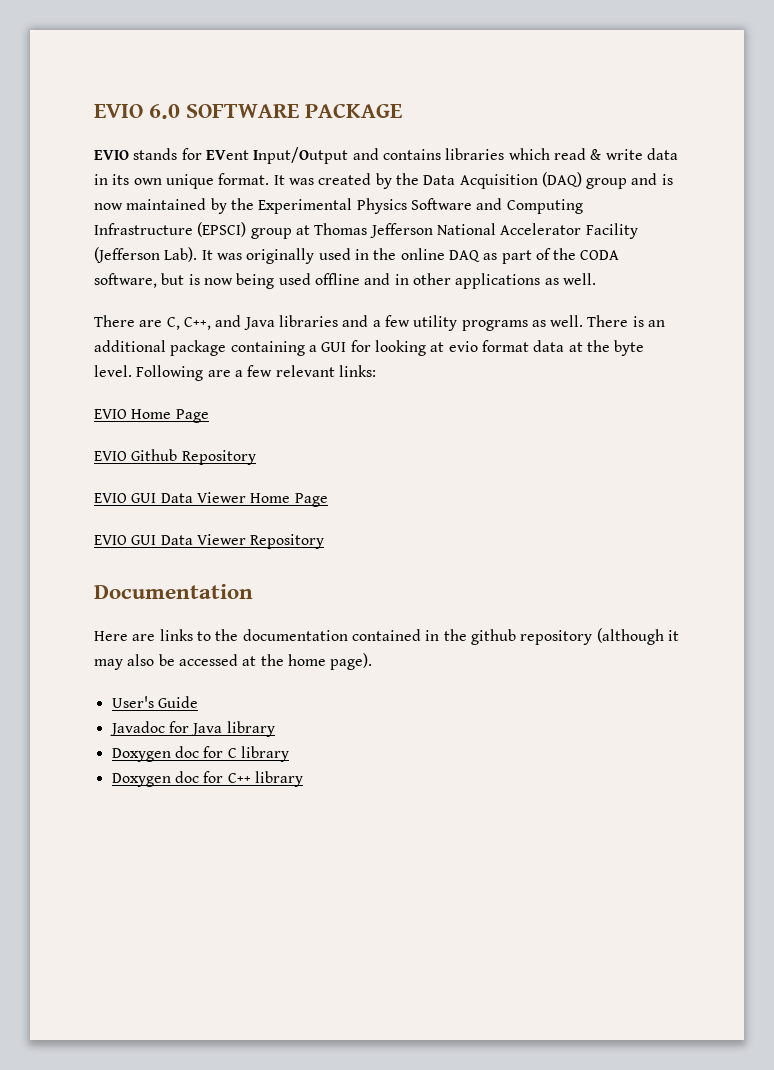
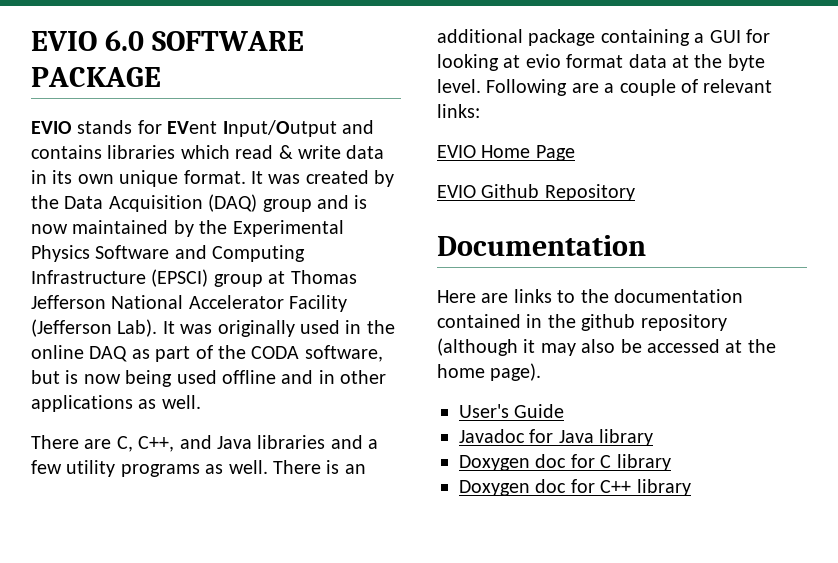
[247,365,273,377] few -> [619,79,698,96] couple of
[94,492,328,507] [94,534,325,549] // EVIO GUI Data Viewer Home Page // EVIO GUI Data Viewer Repository -> (635, 192) none

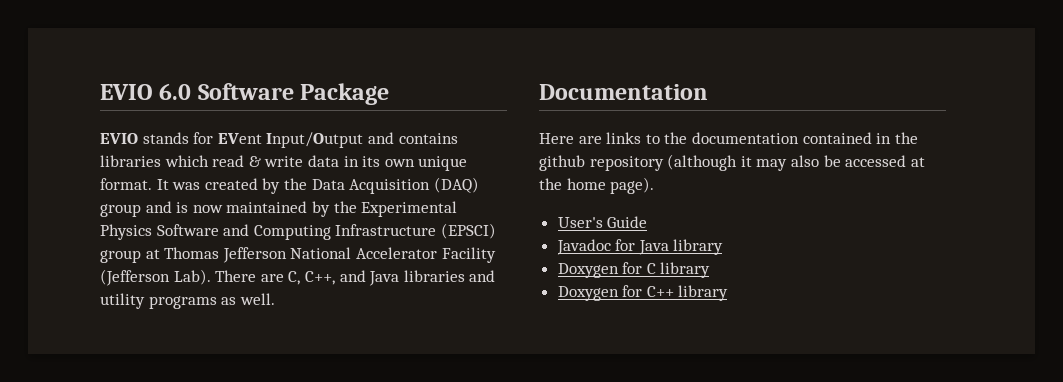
[152,31,305,51] [31,67,161,87] SOFTWARE PACKAGE -> [197,83,390,105] Software Package
[162,320,395,337] [31,345,383,362] [31,370,387,387] [31,395,201,412] It was originally used in the online DAQ as part of the CODA software, but is now being used offline and in other applications as well. // -> (211, 277) none
[368,439,379,449] [31,460,62,474] a few -> (496, 276) none
[273,460,366,474] [437,29,770,46] [437,54,765,71] [437,79,773,96] [437,104,480,118] [437,145,575,161] [437,184,635,201] There is an additional package containing a GUI for looking at evio format data at the byte level. Following are a couple of relevant links: // EVIO Home Page // EVIO Github Repository -> (275, 299) none
[535,454,567,468] doc -> (619, 270) none
[535,479,567,493] doc -> (619, 293) none

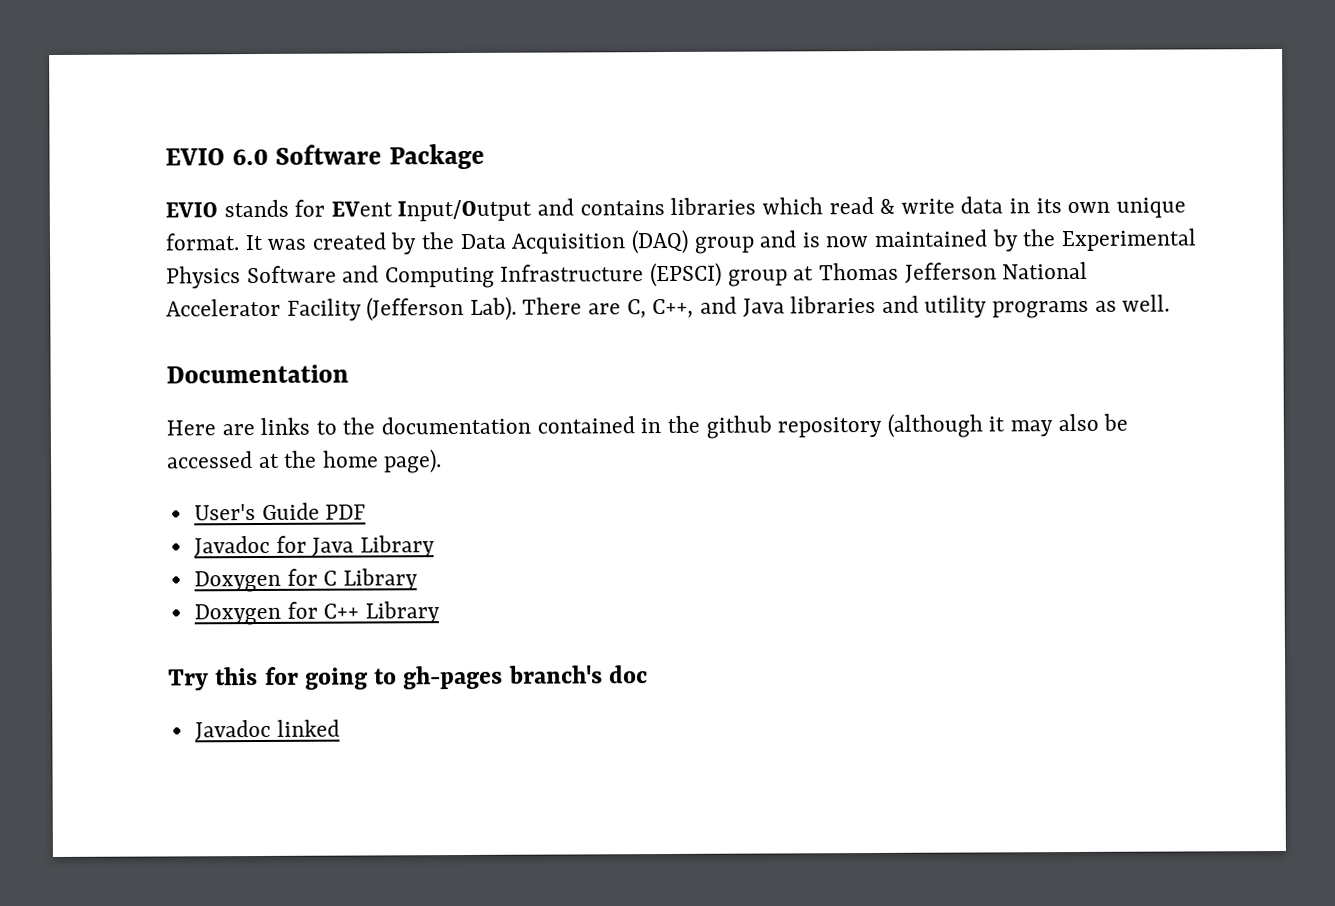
(648, 222) none -> [325,504,367,520] PDF
[673,239,724,255] library -> [359,535,435,558] Library
[660,262,711,278] library -> [342,568,418,591] Library
[678,285,729,301] library -> [364,601,440,624] [168,665,649,691] [194,719,340,742] Library // Try this for going to gh-pages branch's doc // Javadoc linked

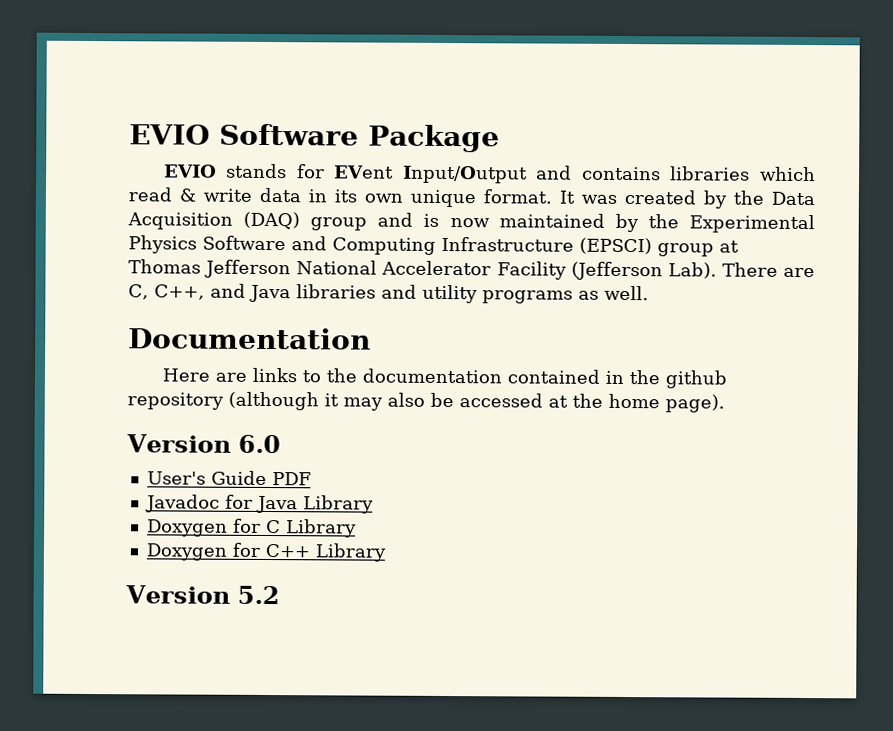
[165,148,269,166] EVIO 6.0 -> [129,124,210,145] EVIO
(443, 461) none -> [126,434,281,454] // Version 6.0
[168,665,649,691] [194,719,340,742] Try this for going to gh-pages branch's doc // Javadoc linked -> [125,585,280,605] Version 5.2

